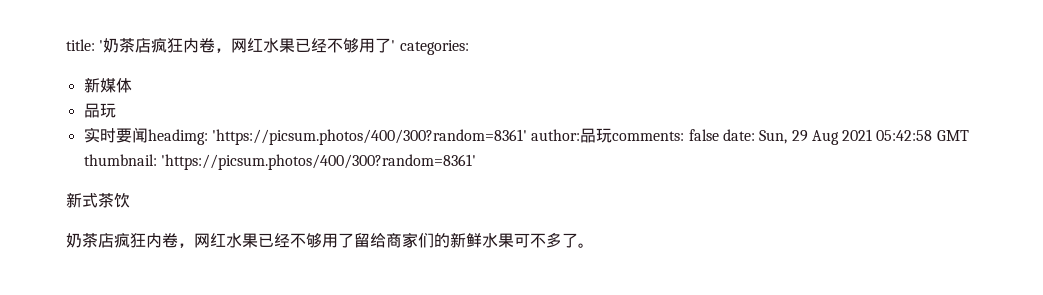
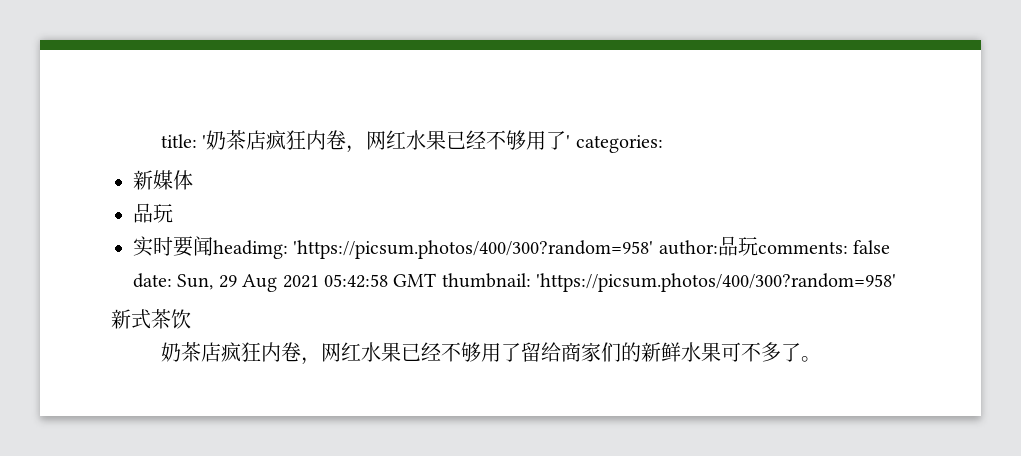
[211,129,527,145] 'https://picsum.photos/400/300?random=8361' -> [293,240,654,259] 'https://picsum.photos/400/300?random=958'
[160,154,476,170] 'https://picsum.photos/400/300?random=8361' -> [536,273,897,292] 'https://picsum.photos/400/300?random=958'

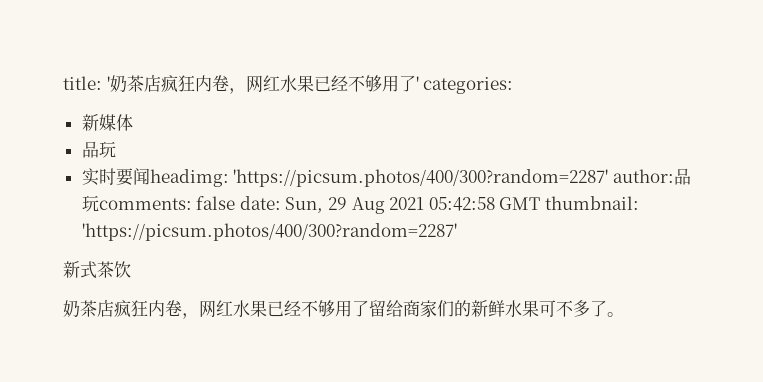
[293,240,654,259] 'https://picsum.photos/400/300?random=958' -> [233,169,609,187] 'https://picsum.photos/400/300?random=2287'
[536,273,897,292] 'https://picsum.photos/400/300?random=958' -> [81,223,457,241] 'https://picsum.photos/400/300?random=2287'

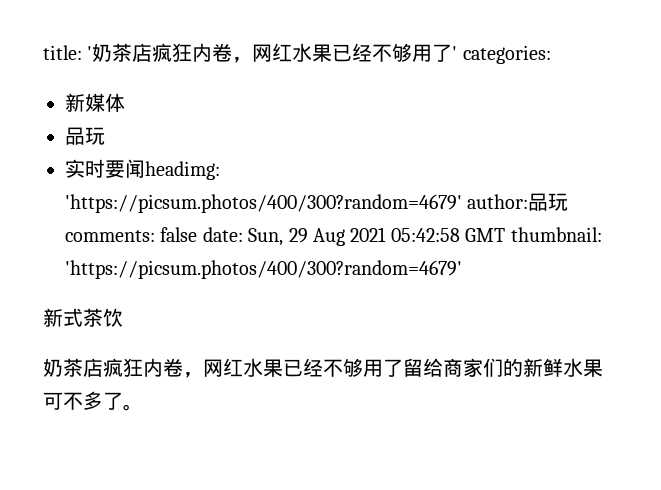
[233,169,609,187] 'https://picsum.photos/400/300?random=2287' -> [65,194,462,213] 'https://picsum.photos/400/300?random=4679'
[81,223,457,241] 'https://picsum.photos/400/300?random=2287' -> [65,260,462,279] 'https://picsum.photos/400/300?random=4679'

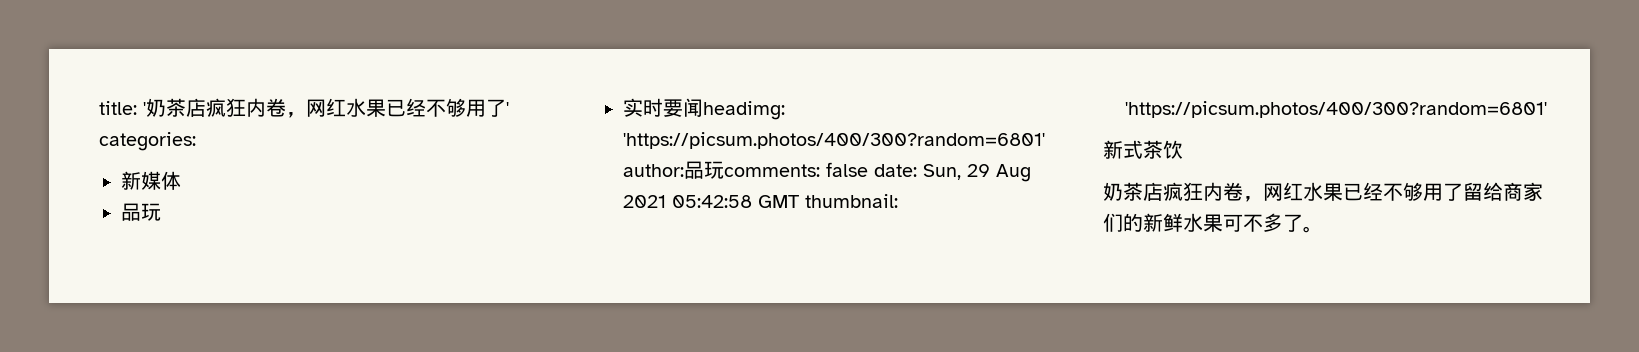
[65,194,462,213] 'https://picsum.photos/400/300?random=4679' -> [623,132,1045,149] 'https://picsum.photos/400/300?random=6801'
[65,260,462,279] 'https://picsum.photos/400/300?random=4679' -> [1125,101,1547,118] 'https://picsum.photos/400/300?random=6801'

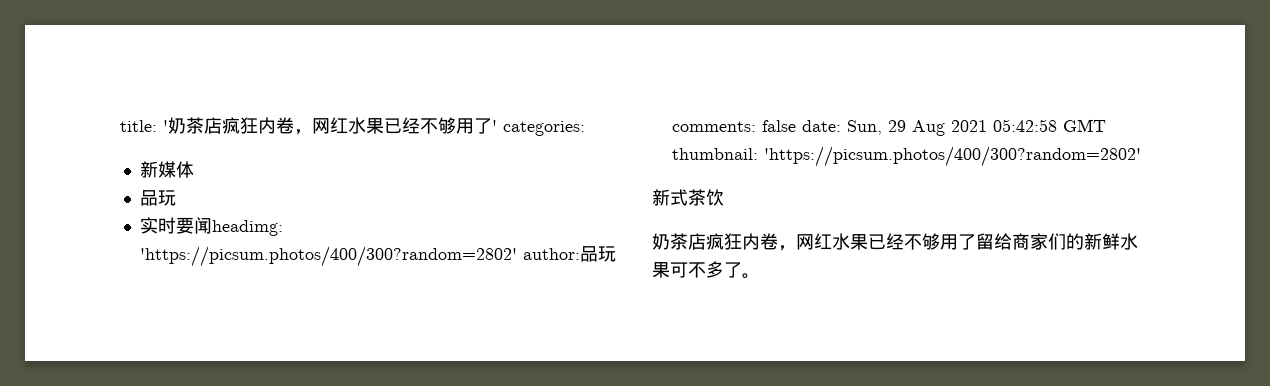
[623,132,1045,149] 'https://picsum.photos/400/300?random=6801' -> [139,246,517,267] 'https://picsum.photos/400/300?random=2802'
[1125,101,1547,118] 'https://picsum.photos/400/300?random=6801' -> [763,146,1141,167] 'https://picsum.photos/400/300?random=2802'

